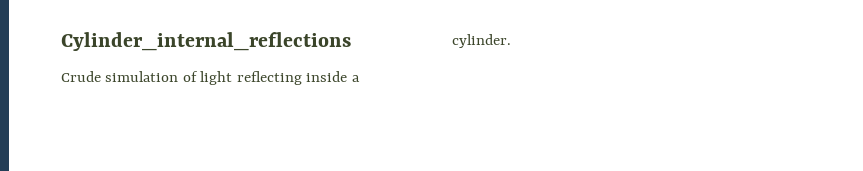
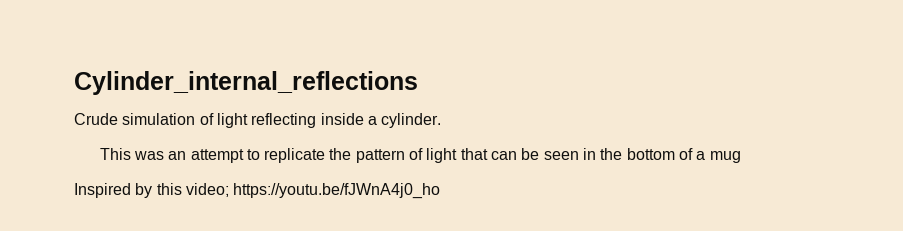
(511, 41) none -> [99,148,741,163] [74,183,441,199] // This was an attempt to replicate the pattern of light that can be seen in the bottom of a mug // Inspired by this video; https://youtu.be/fJWnA4j0_ho

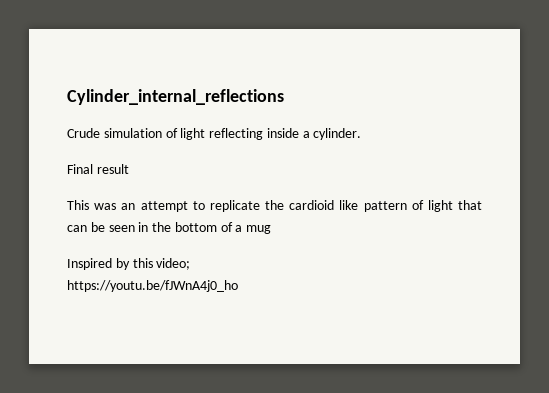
(442, 120) none -> [67,164,129,174] // Final result
(352, 154) none -> [289,200,359,210] cardioid like
(229, 190) none -> (191, 264) //

